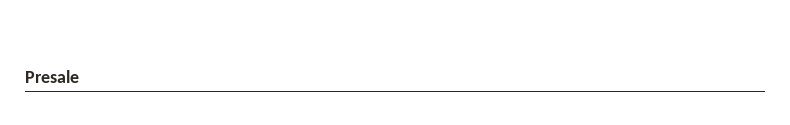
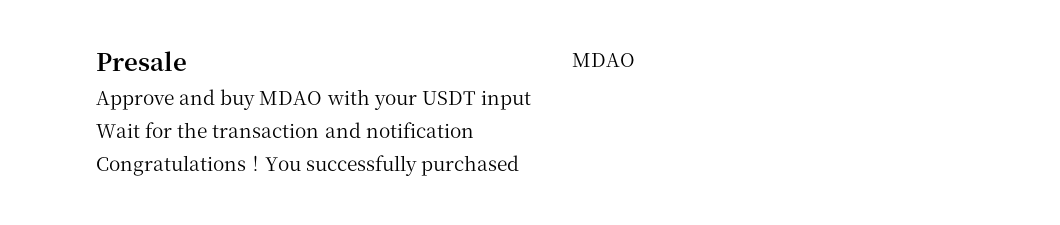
(79, 76) none -> [96,89,531,110] [96,122,474,138] [96,155,520,176] [572,53,635,67] // Approve and buy MDAO with your USDT input // Wait for the transaction and notification // Congratulations！You successfully purchased MDAO

